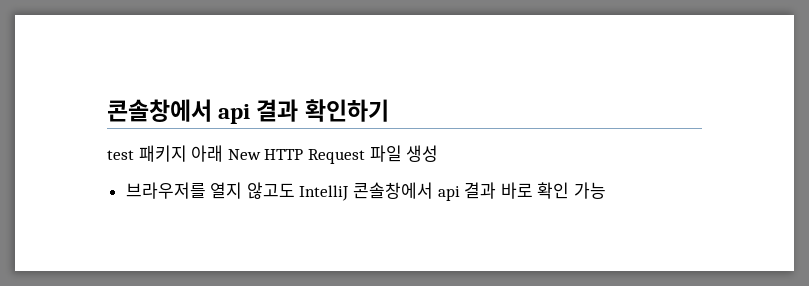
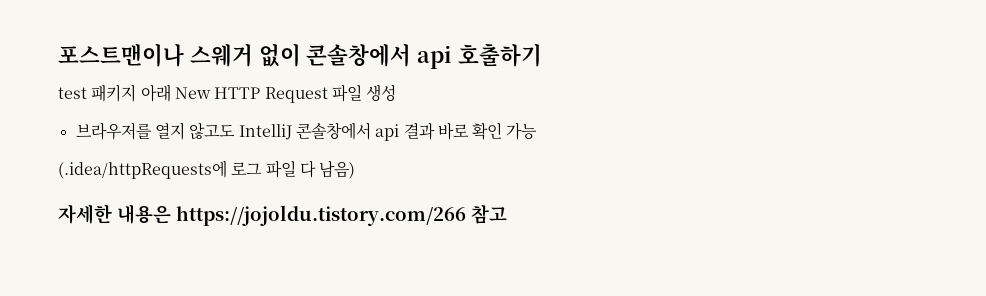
[107,99,389,124] 콘솔창에서 api 결과 확인하기 -> [58,43,543,69] 포스트맨이나 스웨거 없이 콘솔창에서 api 호출하기
(607, 190) none -> [58,160,356,179] [58,204,507,226] // (.idea/httpRequests에 로그 파일 다 남음) // 자세한 내용은 https://jojoldu.tistory.com/266 참고

